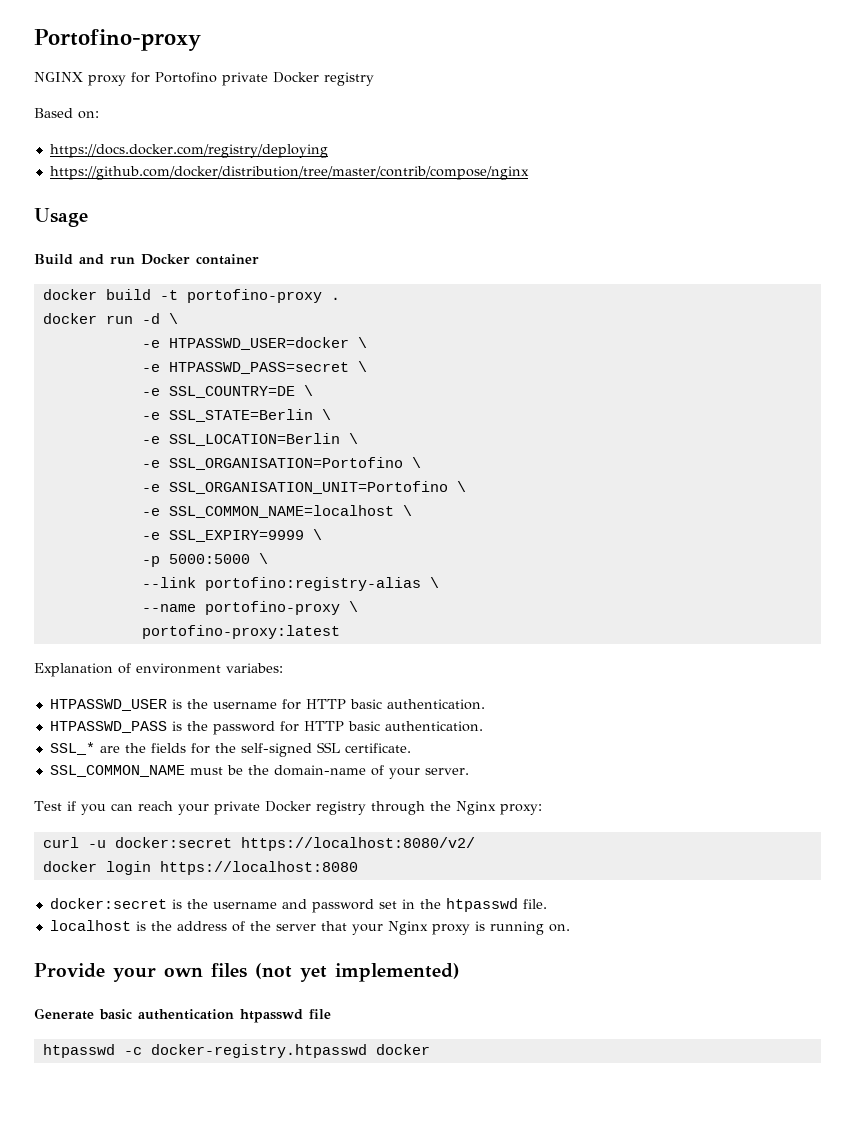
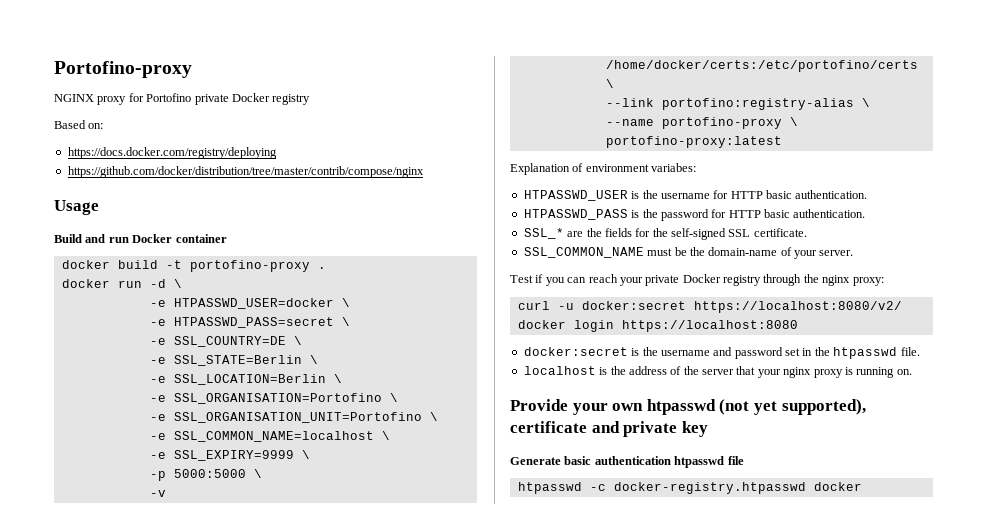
(268, 558) none -> [149,490,166,497] [605,60,918,72] [605,79,614,88] // -v /home/docker/certs:/etc/portofino/certs \
[455,801,496,815] Nginx -> [822,275,851,286] nginx
[387,921,428,935] Nginx -> [783,367,812,378] nginx
[211,963,247,978] files -> [646,399,716,415] htpasswd
[335,963,460,982] implemented) -> [781,399,866,415] [510,421,708,437] supported), certificate and private key

